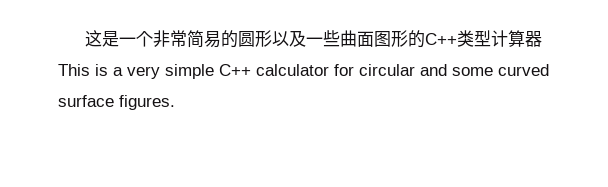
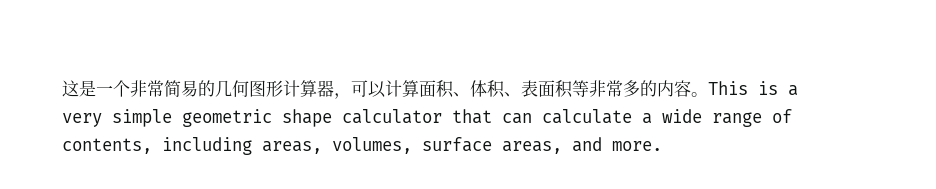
[238,30,543,48] 圆形以及一些曲面图形的C++类型计算器 -> [215,80,708,99] 几何图形计算器，可以计算面积、体积、表面积等非常多的内容。
[219,64,549,76] [58,95,175,110] C++ calculator for circular and some curved surface figures. -> [182,109,792,127] [62,137,662,155] geometric shape calculator that can calculate a wide range of contents, including areas, volumes, surface areas, and more.

